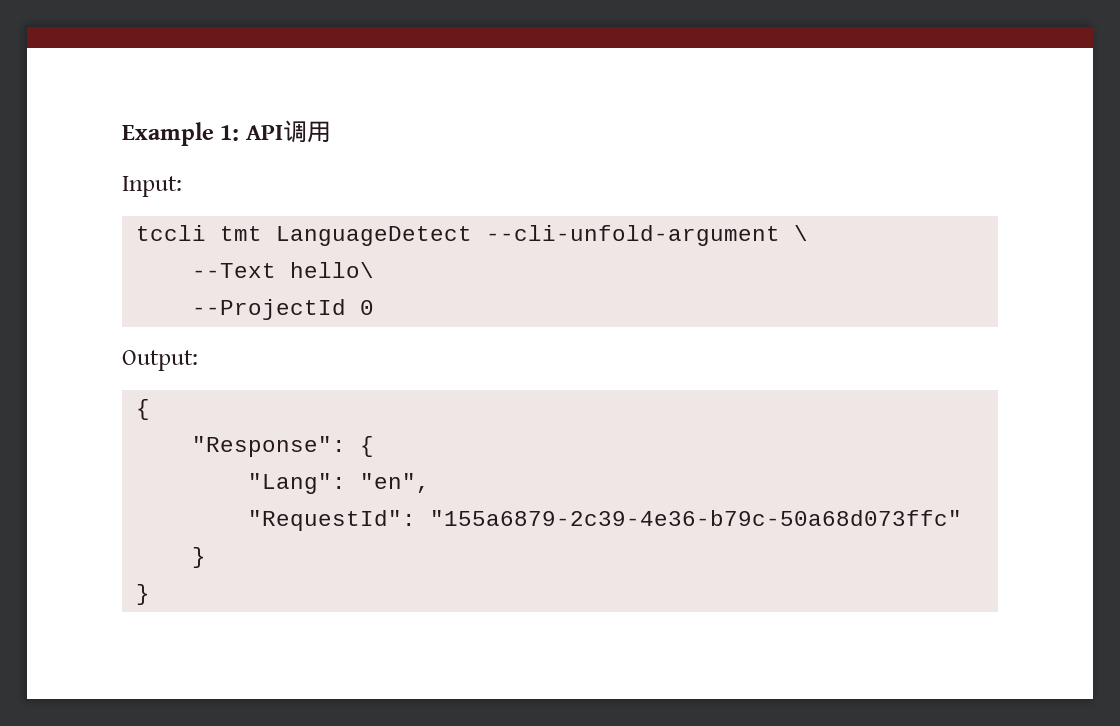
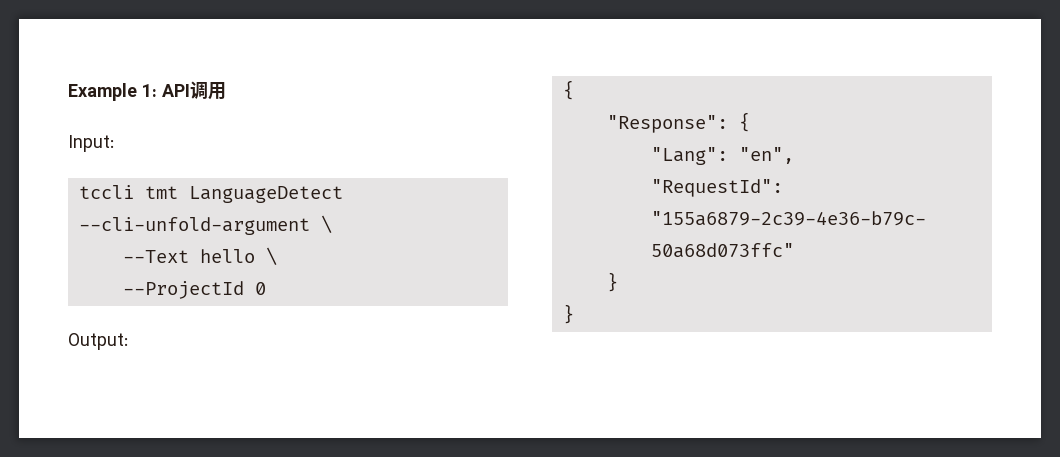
[290,262,375,278] hello\ -> [199,247,277,265] hello \

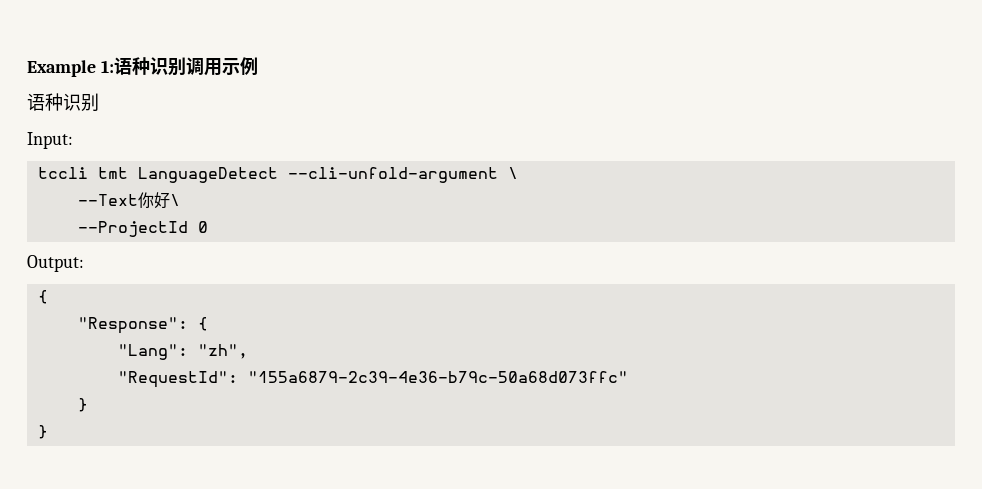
[162,84,190,97] API -> [113,57,186,76] 语种识别
(226, 91) none -> [221,57,258,75] [27,93,99,112] 示例 // 语种识别
[199,249,255,263] hello -> [137,192,170,209] 你好
[738,147,794,164] "en", -> [197,344,248,359] "zh",

